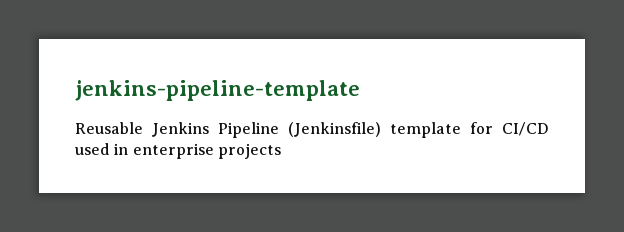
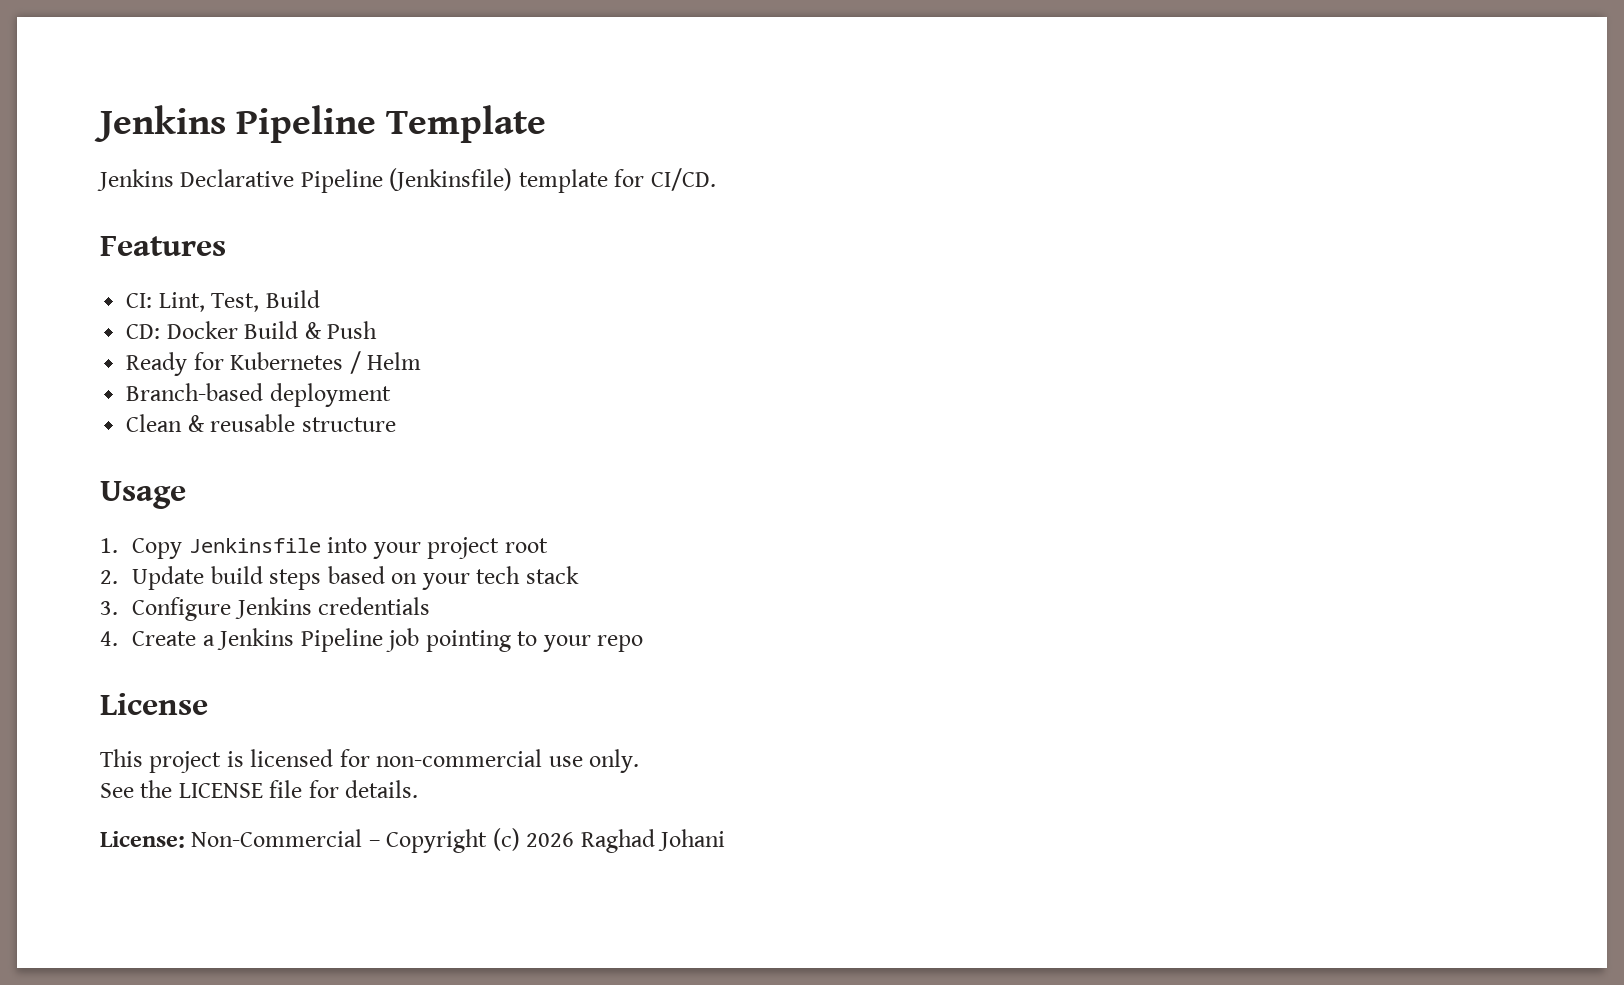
[75,80,360,101] [75,122,549,138] [75,143,281,159] jenkins-pipeline-template // Reusable Jenkins Pipeline (Jenkinsfile) template for CI/CD used in enterprise projects -> [94,105,547,143] [97,168,716,193] [100,236,226,256] [126,290,320,312] [126,321,378,339] [126,351,422,376] [126,383,391,407] [126,414,396,432] [100,481,186,509] [100,537,548,559] [100,566,579,590] [100,597,431,621] [100,628,644,652] [100,693,208,715] [100,749,640,773] [100,780,419,798] [100,828,726,853] Jenkins Pipeline Template // Jenkins Declarative Pipeline (Jenkinsfile) template for CI/CD. // Features // CI: Lint, Test, Build // CD: Docker Build & Push // Ready for Kubernetes / Helm // Branch-based deployment // Clean & reusable structure // Usage // 1. Copy Jenkinsfile into your project root // 2. Update build steps based on your tech stack // 3. Configure Jenkins credentials // 4. Create a Jenkins Pipeline job pointing to your repo // License // This project is licensed for non-commercial use only. // See the LICENSE file for details. // License: Non-Commercial – Copyright (c) 2026 Raghad Johani

